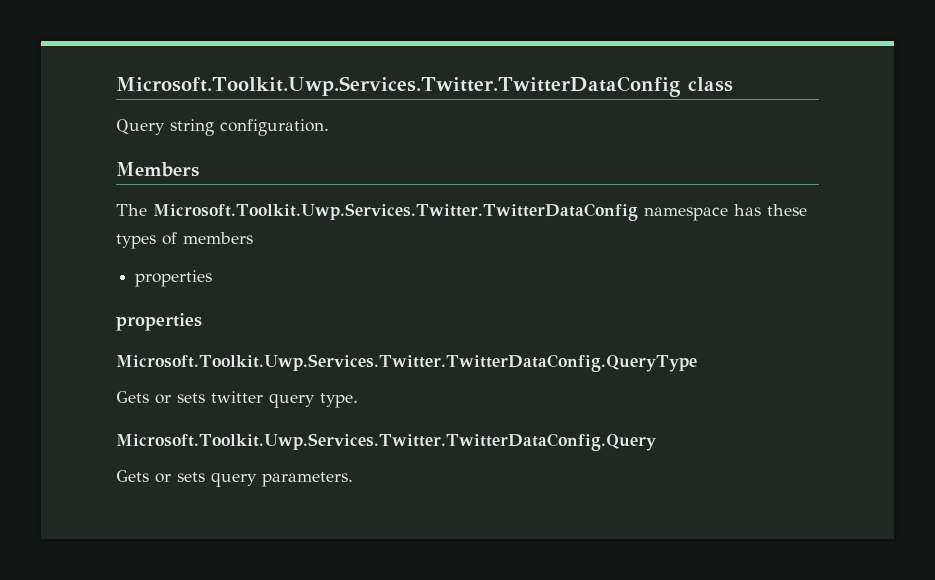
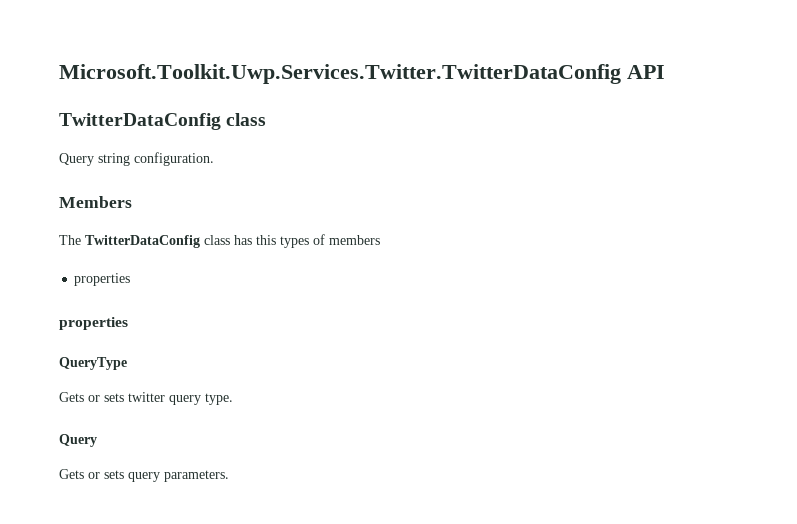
[116,76,681,97] Microsoft.Toolkit.Uwp.Services.Twitter.TwitterDataConfig -> [59,64,665,84] [59,113,221,130] Microsoft.Toolkit.Uwp.Services.Twitter.TwitterDataConfig API // TwitterDataConfig
[153,203,807,221] Microsoft.Toolkit.Uwp.Services.Twitter.TwitterDataConfig namespace has these -> [85,235,276,248] TwitterDataConfig class has this
[116,354,697,372] Microsoft.Toolkit.Uwp.Services.Twitter.TwitterDataConfig.QueryType -> [59,357,127,370] QueryType
[116,433,656,451] Microsoft.Toolkit.Uwp.Services.Twitter.TwitterDataConfig.Query -> [59,434,97,447] Query

